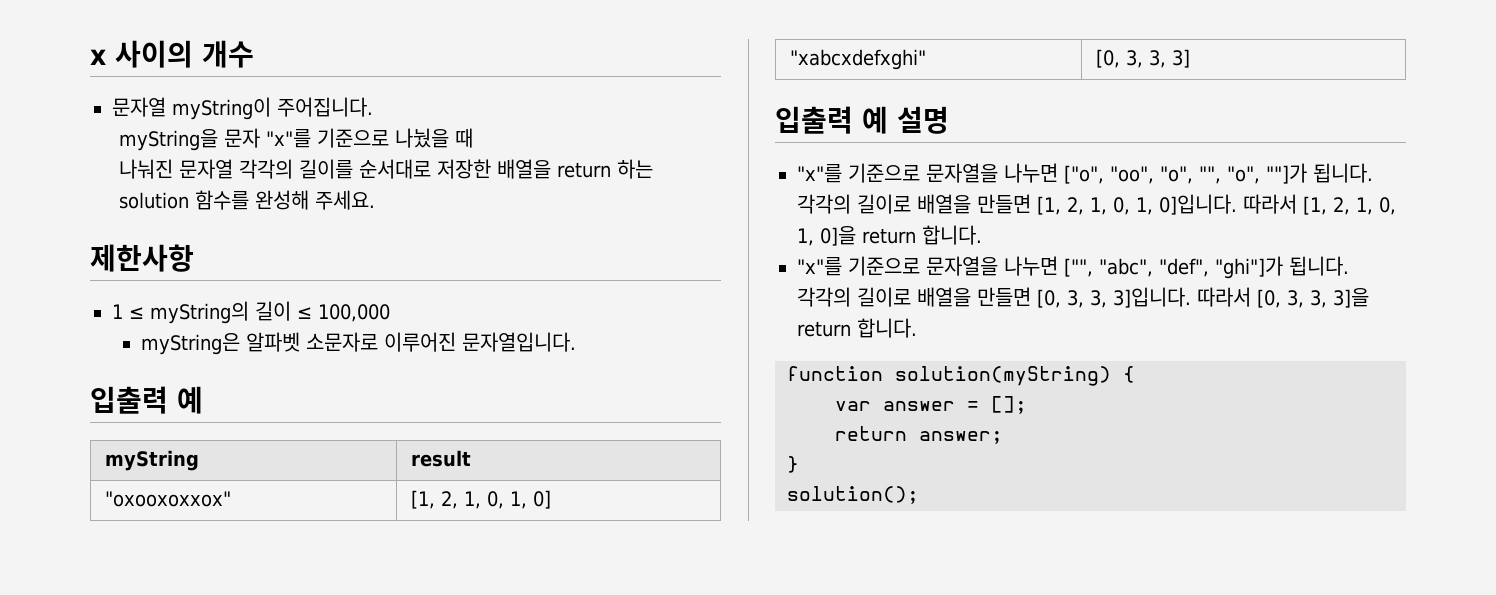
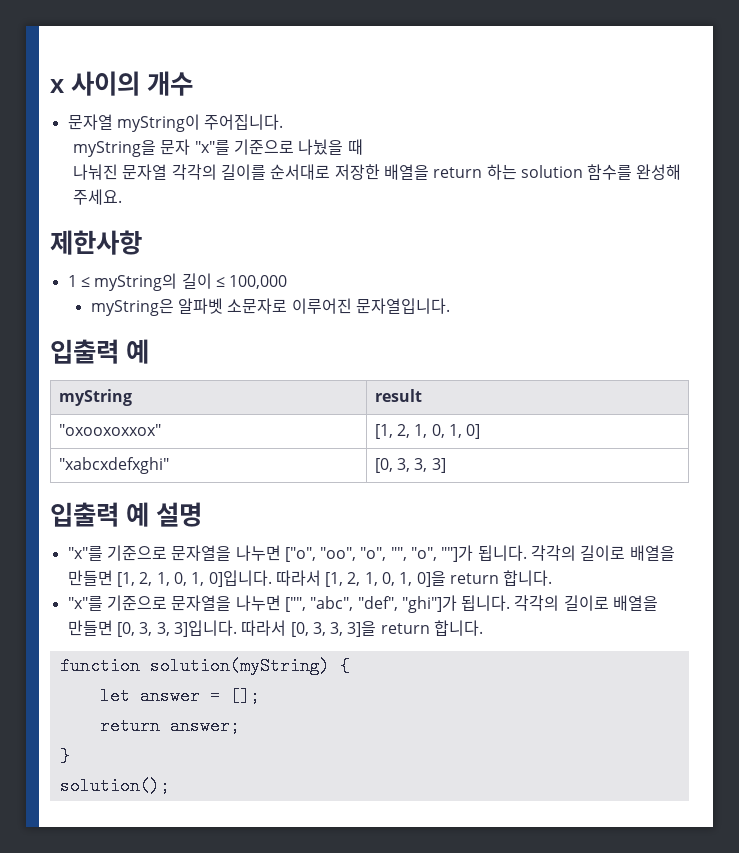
[835,401,871,411] var -> [99,687,130,705] let

